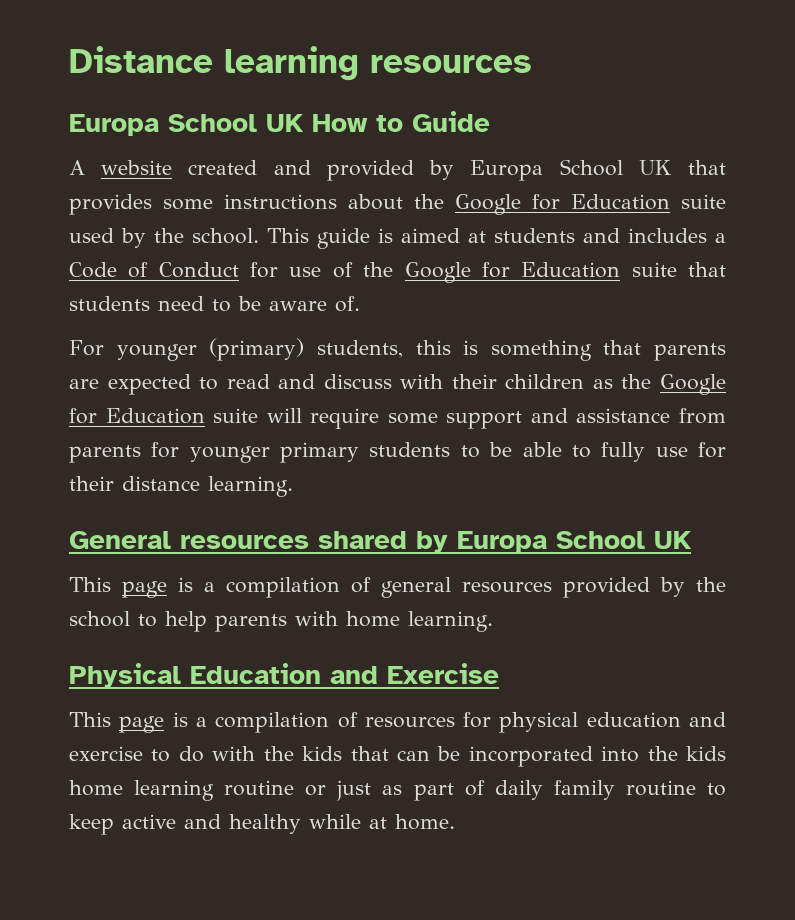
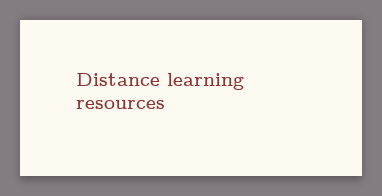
[69,111,490,136] [69,159,726,181] [69,194,726,215] [69,228,726,249] [69,262,726,283] [69,296,360,312] [69,338,726,361] [69,374,726,395] [69,408,726,429] [69,442,727,463] [69,476,293,497] [69,531,692,553] [69,577,726,598] [69,611,493,632] [69,663,499,688] [69,712,726,733] [69,746,726,767] [69,780,726,801] [69,814,455,835] // Europa School UK How to Guide // A website created and provided by Europa School UK that provides some instructions about the Google for Education suite used by the school. This guide is aimed at students and includes a Code of Conduct for use of the Google for Education suite that students need to be aware of. // For younger (primary) students, this is something that parents are expected to read and discuss with their children as the Google for Education suite will require some support and assistance from parents for younger primary students to be able to fully use for their distance learning. // General resources shared by Europa School UK // This page is a compilation of general resources provided by the school to help parents with home learning. // Physical Education and Exercise // This page is a compilation of resources for physical education and exercise to do with the kids that can be incorporated into the kids home learning routine or just as part of daily family routine to keep active and healthy while at home. -> (165, 104) none

